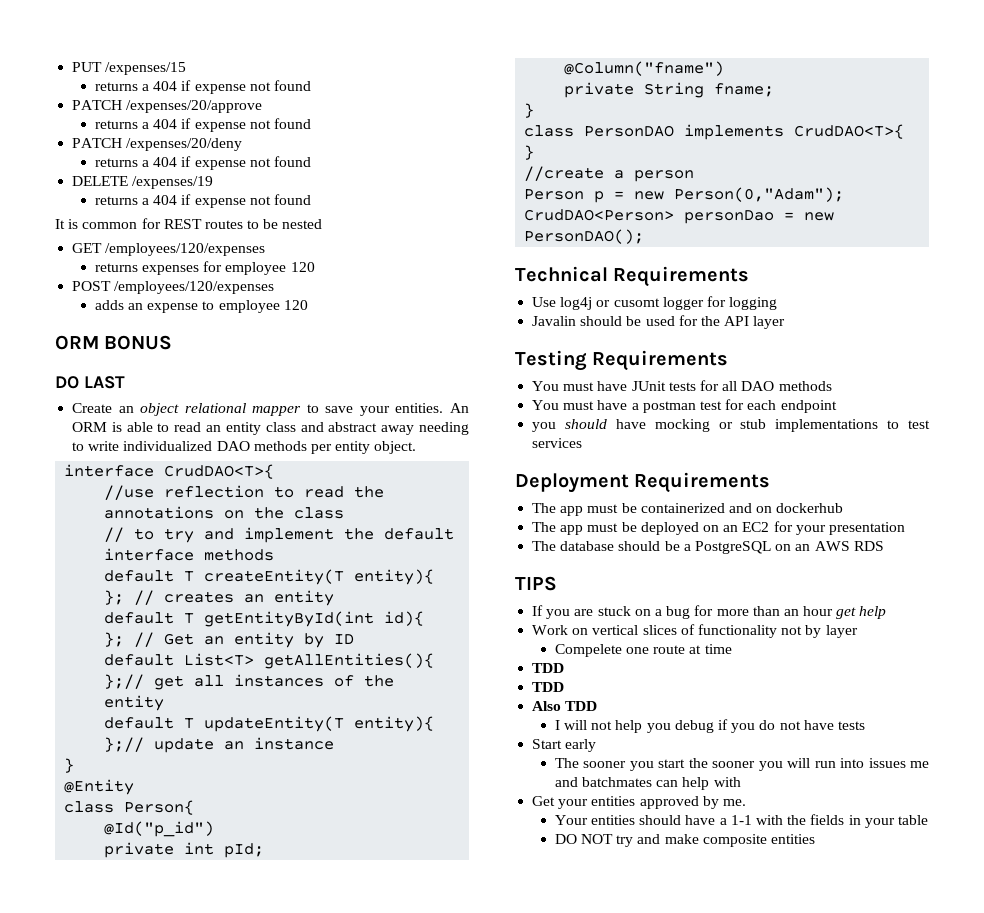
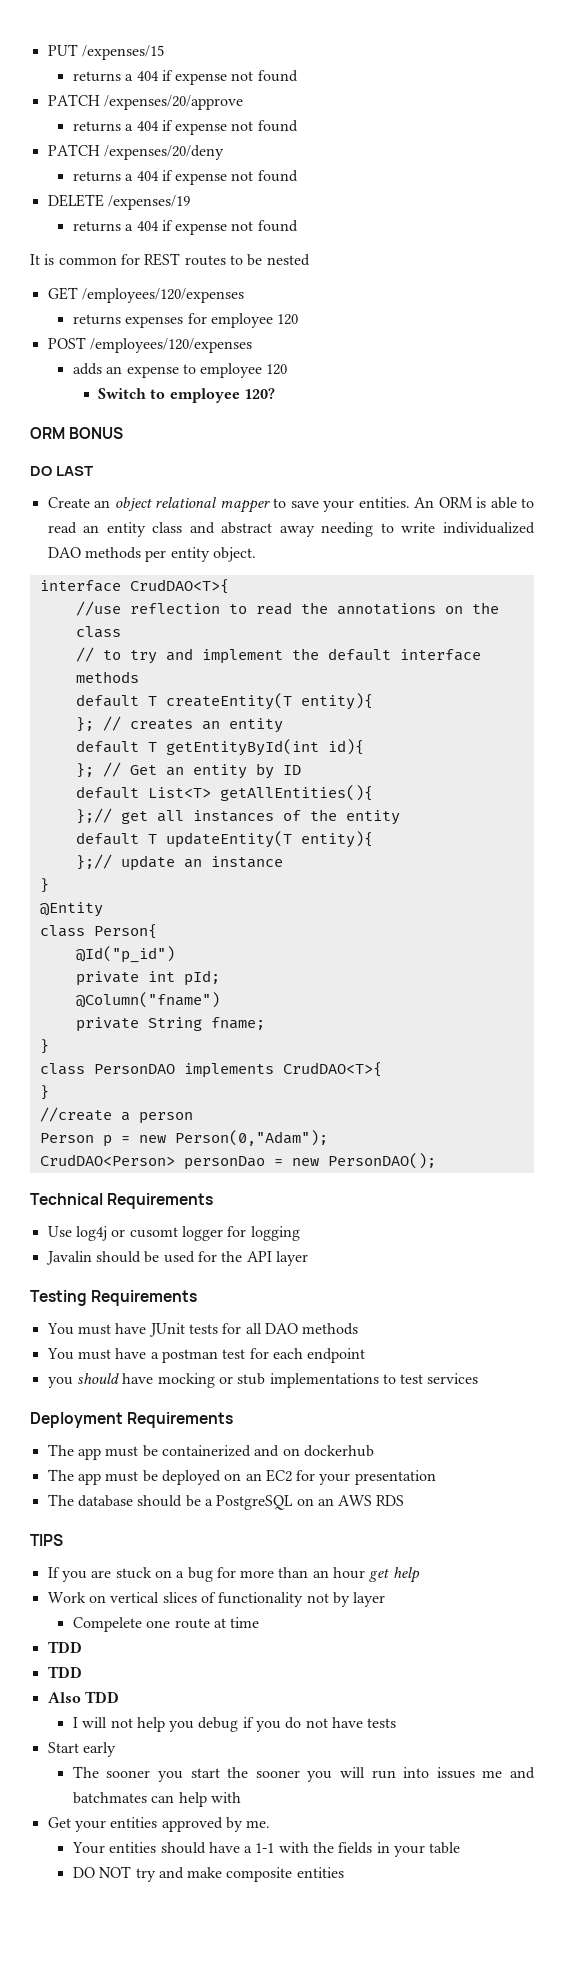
(308, 305) none -> [98,388,276,403] // Switch to employee 120?

